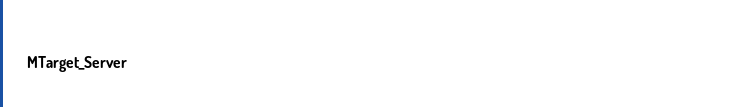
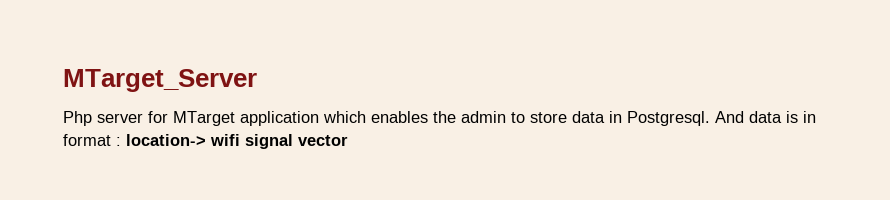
(127, 64) none -> [63,111,816,126] [63,134,348,149] // Php server for MTarget application which enables the admin to store data in Postgresql. And data is in format : location-> wifi signal vector

